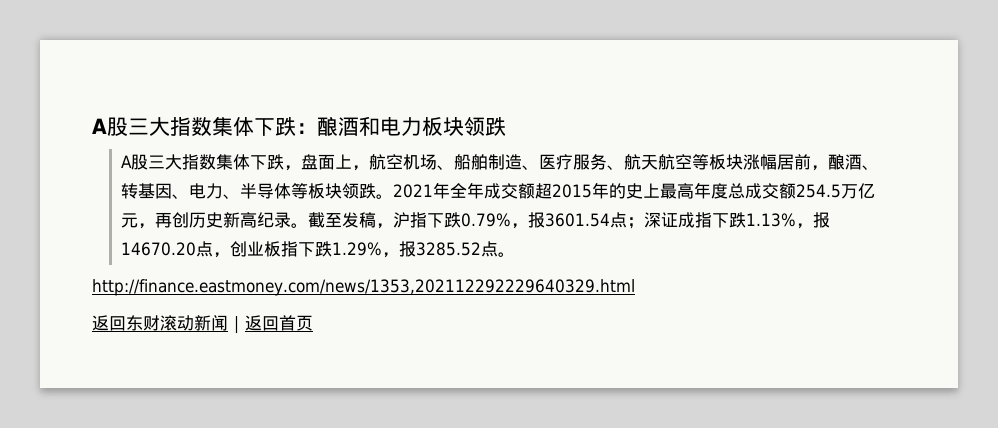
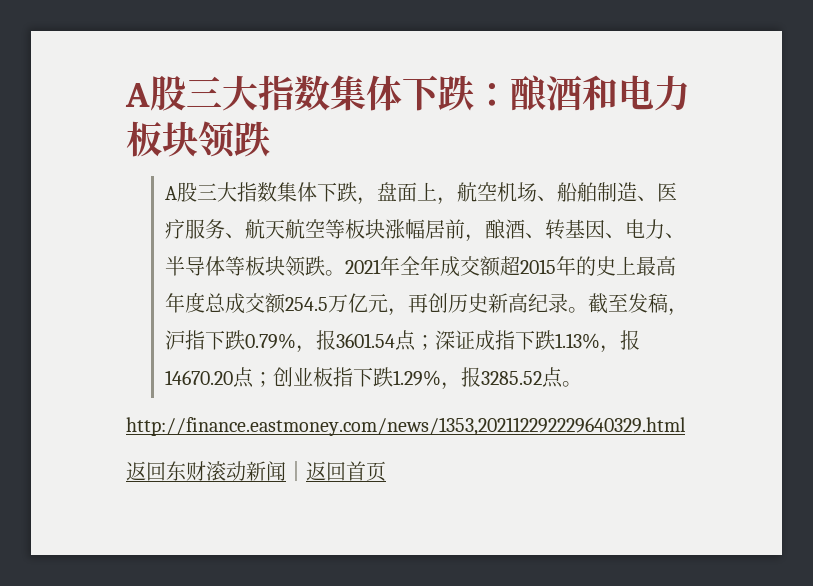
[213,252,231,258] ， -> [252,372,273,387] ；

